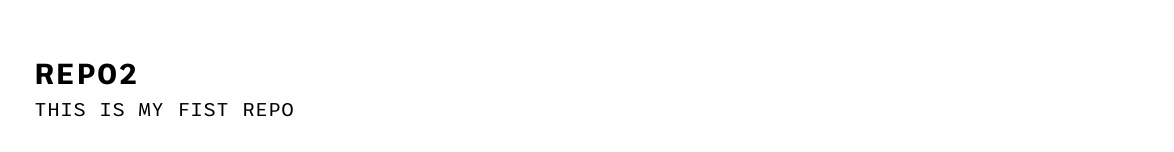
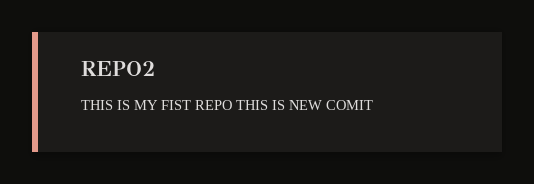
(294, 109) none -> [236,100,373,110] THIS IS NEW COMIT

